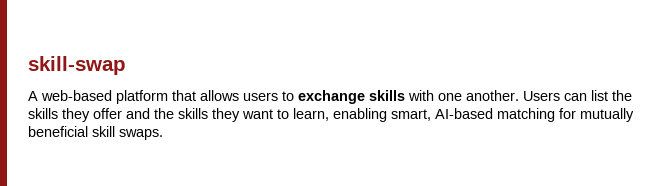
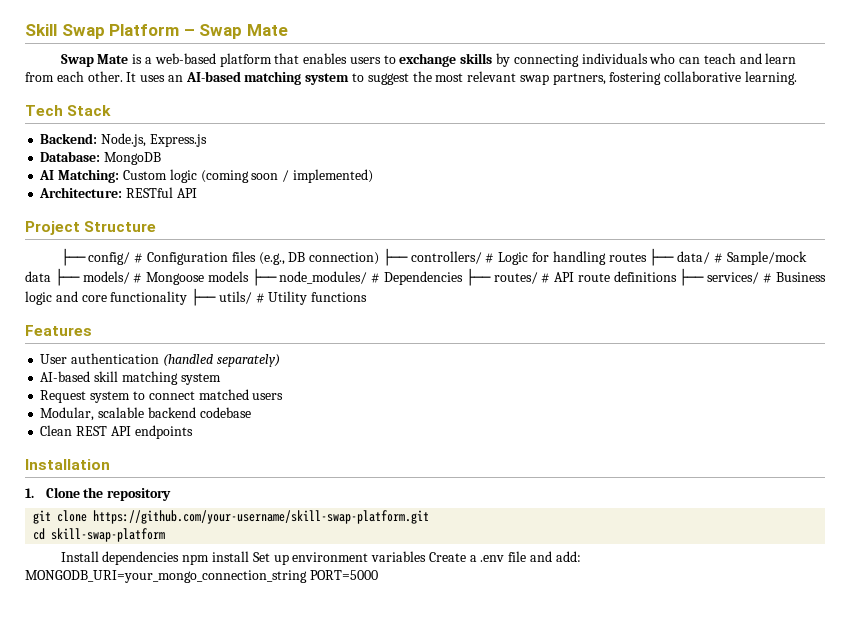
[28,56,126,75] [28,91,38,101] skill-swap // A -> [25,24,288,39] [60,54,153,67] Skill Swap Platform – Swap Mate // Swap Mate is a
[200,90,239,101] allows -> [303,53,348,64] enables
[408,90,632,101] [28,108,634,122] [28,126,163,140] with one another. Users can list the skills they offer and the skills they want to learn, enabling smart, AI-based matching for mutually beneficial skill swaps. -> [496,53,797,67] [25,71,798,85] [25,105,112,116] [40,133,207,147] [40,151,162,165] [39,169,373,183] [39,187,197,198] [25,221,157,235] [60,248,807,266] [25,268,826,286] [25,288,368,306] [25,325,92,336] [40,353,280,367] [40,371,221,385] [40,389,284,403] [40,407,251,421] [40,425,193,439] [25,459,110,470] [25,487,172,501] [33,510,430,524] [33,528,166,542] [60,551,581,565] [25,570,378,583] by connecting individuals who can teach and learn from each other. It uses an AI-based matching system to suggest the most relevant swap partners, fostering collaborative learning. // Tech Stack // Backend: Node.js, Express.js // Database: MongoDB // AI Matching: Custom logic (coming soon / implemented) // Architecture: RESTful API // Project Structure // ├── config/ # Configuration files (e.g., DB connection) ├── controllers/ # Logic for handling routes ├── data/ # Sample/mock data ├── models/ # Mongoose models ├── node_modules/ # Dependencies ├── routes/ # API route definitions ├── services/ # Business logic and core functionality ├── utils/ # Utility functions // Features // User authentication (handled separately) // AI-based skill matching system // Request system to connect matched users // Modular, scalable backend codebase // Clean REST API endpoints // Installation // 1. Clone the repository // git clone https://github.com/your-username/skill-swap-platform.git // cd skill-swap-platform // Install dependencies npm install Set up environment variables Create a .env file and add: MONGODB_URI=your_mongo_connection_string PORT=5000

